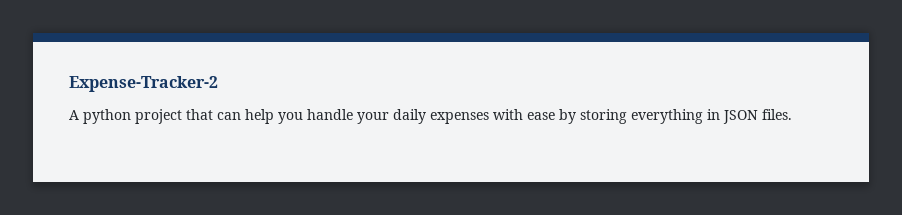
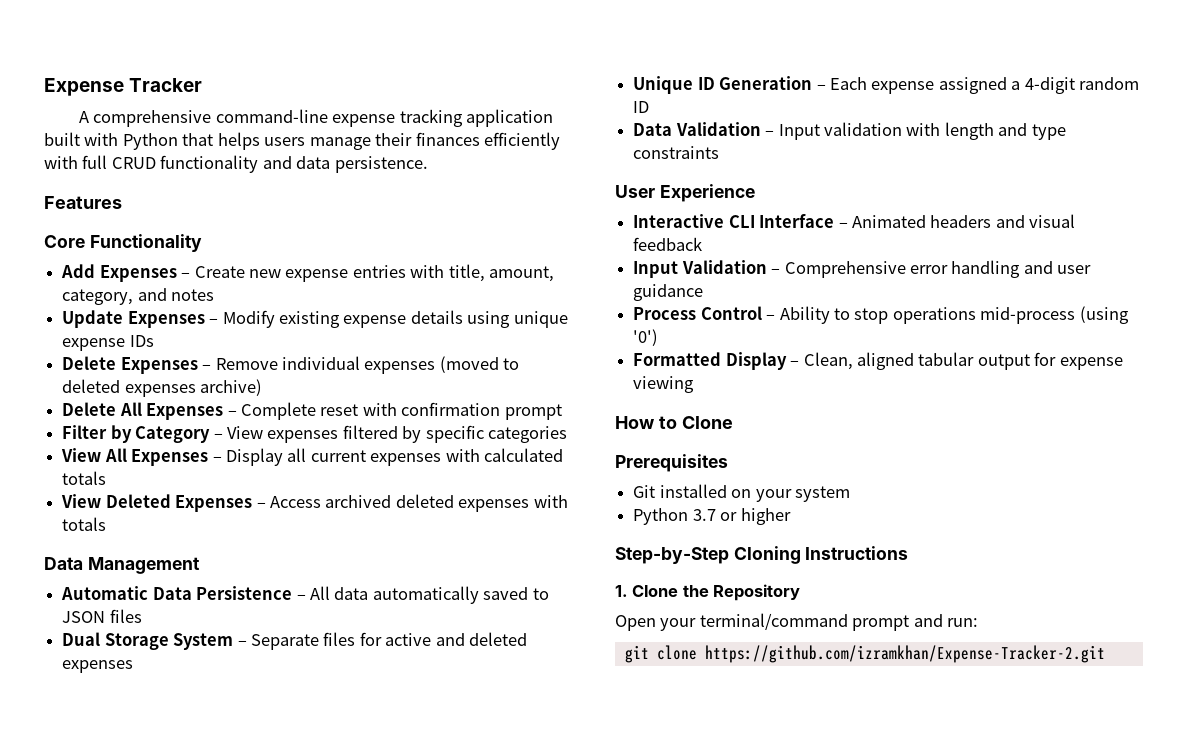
[69,76,218,92] Expense-Tracker-2 -> [44,78,203,96] Expense Tracker
[83,109,792,124] python project that can help you handle your daily expenses with ease by storing everything in JSON files. -> [93,109,554,127] [44,132,561,150] [44,155,428,173] [44,196,122,209] [44,234,202,252] [61,264,555,282] [62,288,215,305] [62,310,568,328] [62,335,154,351] [62,356,520,374] [62,379,263,397] [62,402,562,420] [62,425,568,443] [61,448,564,466] [62,471,107,485] [61,494,568,512] [62,517,107,531] [44,557,200,574] [61,586,549,604] [62,609,142,623] [62,632,528,650] [62,660,134,673] [633,76,1140,94] [633,101,650,113] [633,122,1066,140] [633,146,720,159] [615,184,755,202] [633,214,1076,228] [633,237,703,251] [633,260,1092,278] [633,284,704,301] [633,306,1129,324] [633,329,659,346] [633,352,1123,370] [633,376,695,393] [615,416,733,429] [615,454,728,472] [633,484,850,502] [633,508,791,525] [615,546,909,564] [615,584,801,601] [615,613,979,631] [624,645,1105,663] comprehensive command-line expense tracking application built with Python that helps users manage their finances efficiently with full CRUD functionality and data persistence. // Features // Core Functionality // Add Expenses – Create new expense entries with title, amount, category, and notes // Update Expenses – Modify existing expense details using unique expense IDs // Delete Expenses – Remove individual expenses (moved to deleted expenses archive) // Delete All Expenses – Complete reset with confirmation prompt // Filter by Category – View expenses filtered by specific categories // View All Expenses – Display all current expenses with calculated totals // View Deleted Expenses – Access archived deleted expenses with totals // Data Management // Automatic Data Persistence – All data automatically saved to JSON files // Dual Storage System – Separate files for active and deleted expenses // Unique ID Generation – Each expense assigned a 4-digit random ID // Data Validation – Input validation with length and type constraints // User Experience // Interactive CLI Interface – Animated headers and visual feedback // Input Validation – Comprehensive error handling and user guidance // Process Control – Ability to stop operations mid-process (using '0') // Formatted Display – Clean, aligned tabular output for expense viewing // How to Clone // Prerequisites // Git installed on your system // Python 3.7 or higher // Step-by-Step Cloning Instructions // 1. Clone the Repository // Open your terminal/command prompt and run: // git clone https://github.com/izramkhan/Expense-Tracker-2.git

